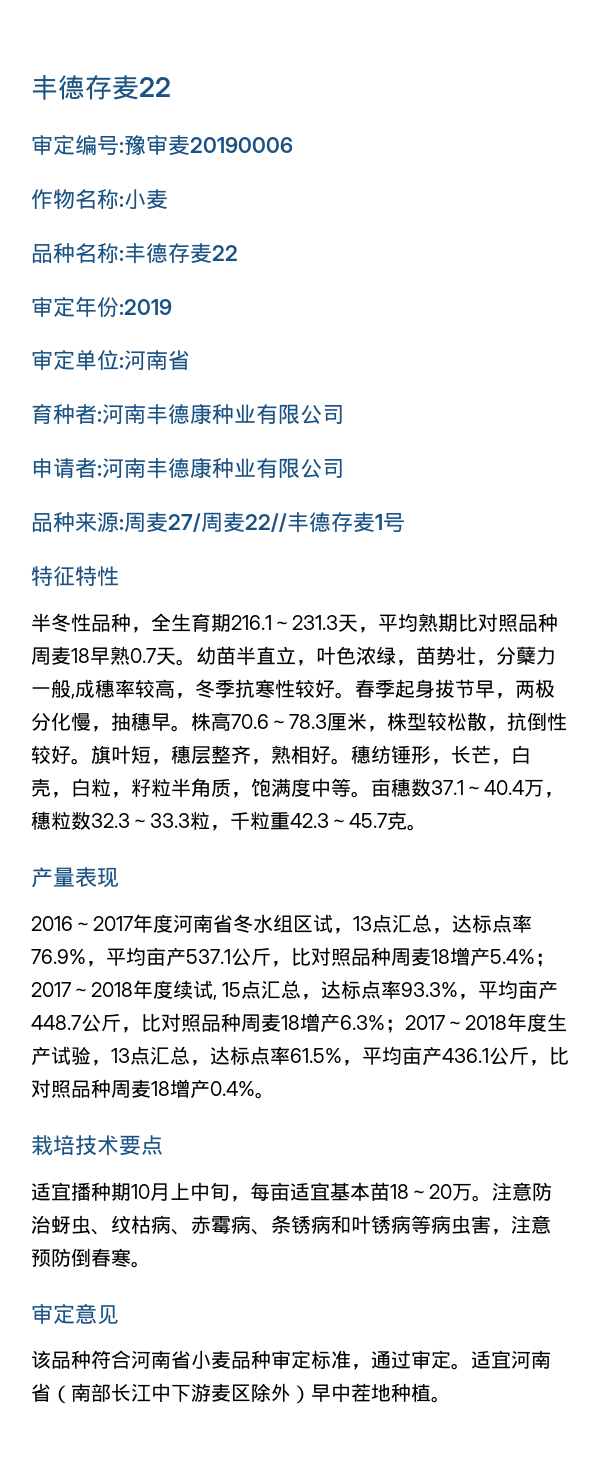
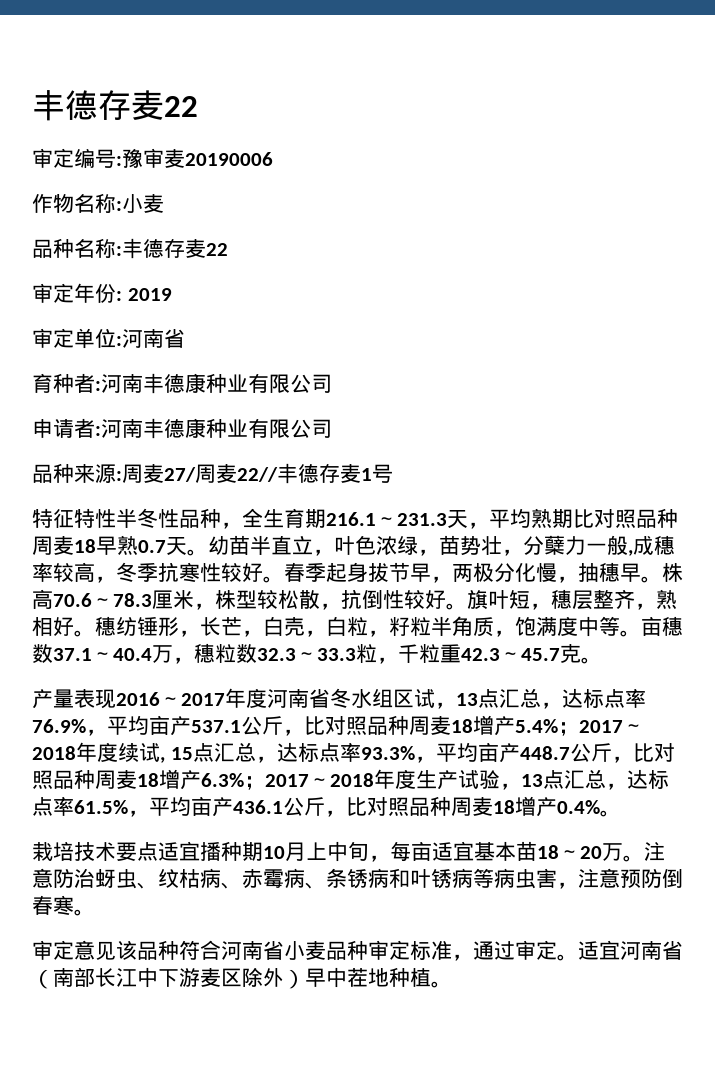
[119,299,172,315] :2019 -> [116,288,172,301] : 2019
(119, 576) // -> (116, 518) none
(119, 877) // -> (116, 699) none
(163, 1145) // -> (158, 851) none
(119, 1314) // -> (116, 950) none

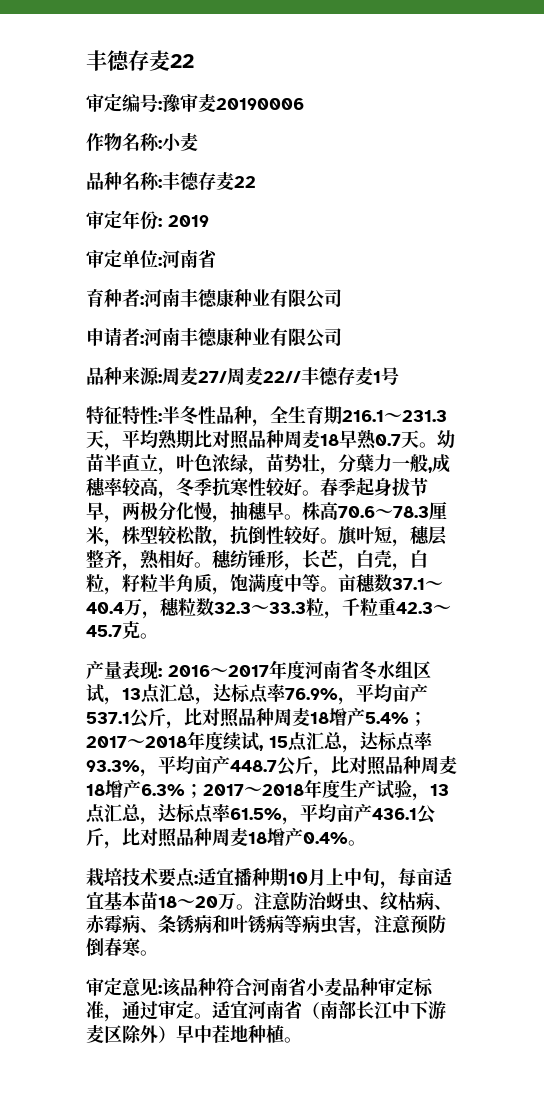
(116, 518) none -> [158,413,162,422] :
(116, 699) none -> [158,668,162,677] :
(158, 851) none -> [194,875,198,884] :
(116, 950) none -> [158,985,162,994] :

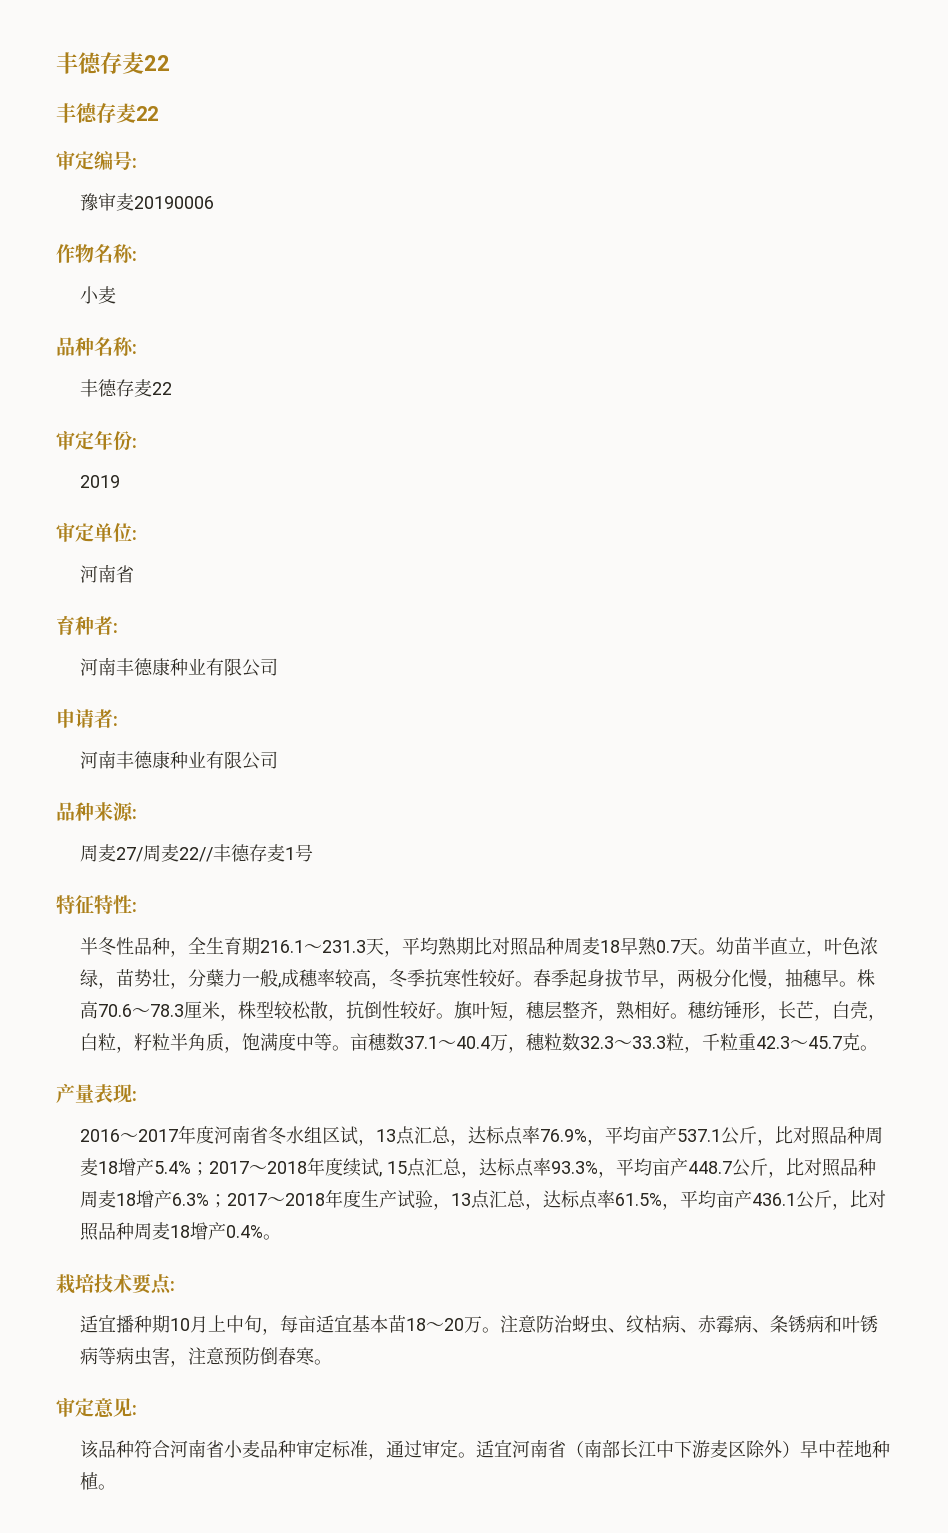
[86,50,194,71] 丰德存麦22 -> [56,52,170,74] [56,103,158,123] 丰德存麦22 // 丰德存麦22
(162, 105) none -> (137, 163) //
(162, 144) none -> (137, 256) //
(162, 183) none -> (137, 349) //
(162, 222) none -> (137, 443) //
(162, 261) none -> (137, 535) //
(144, 300) none -> (118, 628) //
(144, 339) none -> (118, 721) //
(162, 378) none -> (137, 814) //
(162, 417) none -> (137, 907) //
(162, 672) none -> (137, 1096) //
(198, 879) none -> (175, 1286) //
(162, 989) none -> (137, 1410) //

